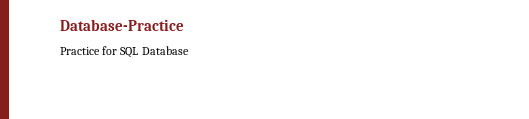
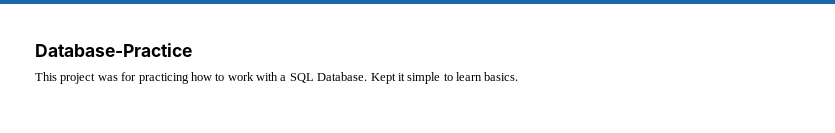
[60,46,189,58] Practice for SQL Database -> [35,72,519,84] This project was for practicing how to work with a SQL Database. Kept it simple to learn basics.

